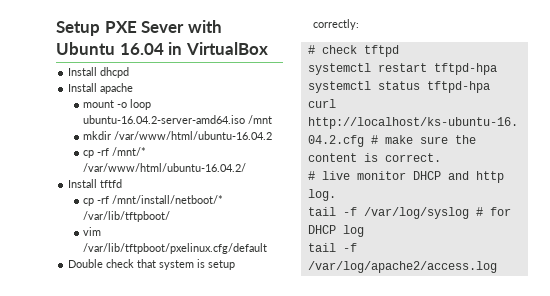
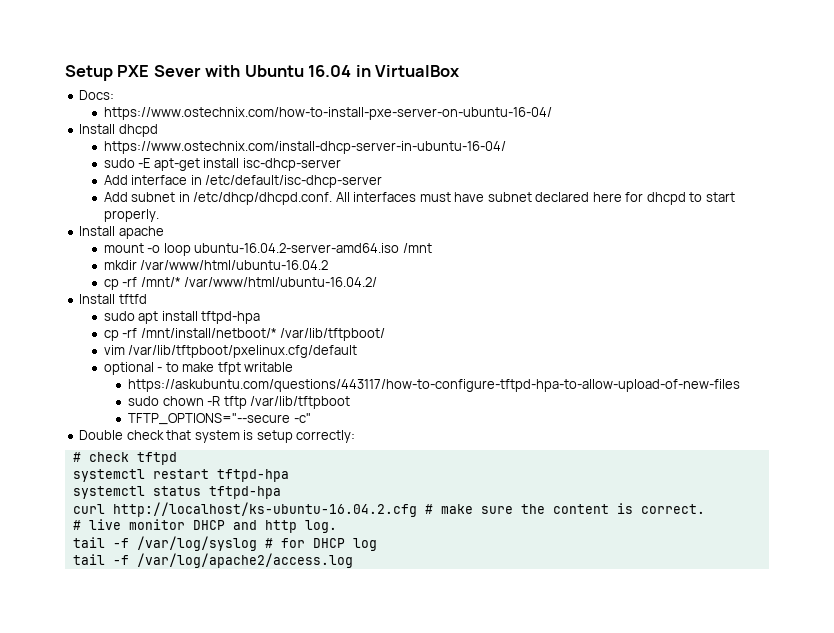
(268, 48) none -> [79,90,115,100] [103,107,552,120] // Docs: // https://www.ostechnix.com/how-to-install-pxe-server-on-ubuntu-16-04/
(130, 72) none -> [103,141,506,154] [103,158,341,171] [103,175,383,188] [103,192,735,205] [103,209,159,222] // https://www.ostechnix.com/install-dhcp-server-in-ubuntu-16-04/ // sudo -E apt-get install isc-dhcp-server // Add interface in /etc/default/isc-dhcp-server // Add subnet in /etc/dhcp/dhcpd.conf. All interfaces must have subnet declared here for dhcpd to start properly.
(123, 183) none -> [103,311,261,324] // sudo apt install tftpd-hpa
(268, 248) none -> [103,362,294,375] [128,379,741,392] [128,396,351,409] [128,413,311,425] // optional - to make tfpt writable // https://askubuntu.com/questions/443117/how-to-configure-tftpd-hpa-to-allow-upload-of-new-files // sudo chown -R tftp /var/lib/tftpboot // TFTP_OPTIONS="--secure -c"

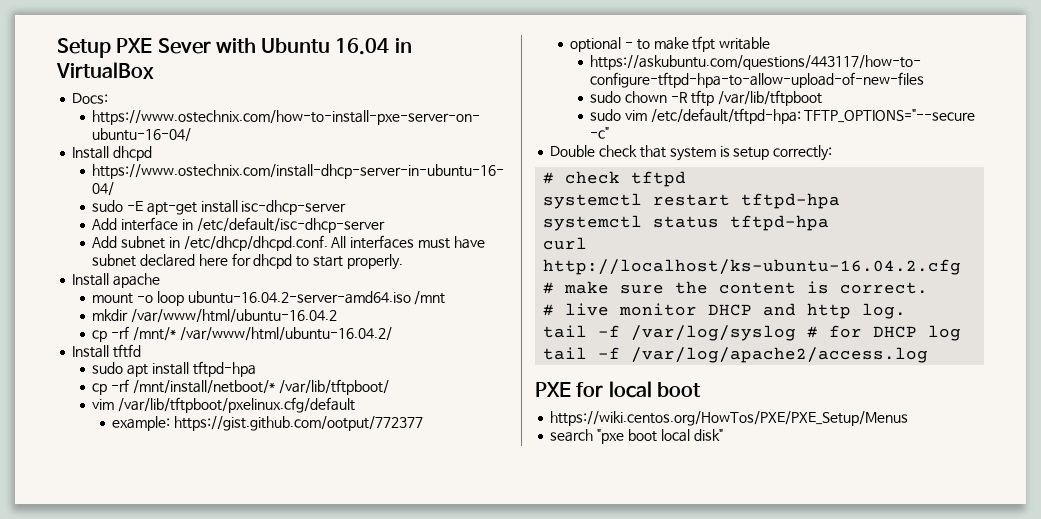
(358, 351) none -> [112,416,423,431] // example: https://gist.github.com/ootput/772377
(351, 402) none -> [590,108,801,124] sudo vim /etc/default/tftpd-hpa:
(353, 560) none -> [535,381,701,398] [550,411,909,426] [550,429,723,444] // PXE for local boot // https://wiki.centos.org/HowTos/PXE/PXE_Setup/Menus // search "pxe boot local disk"

